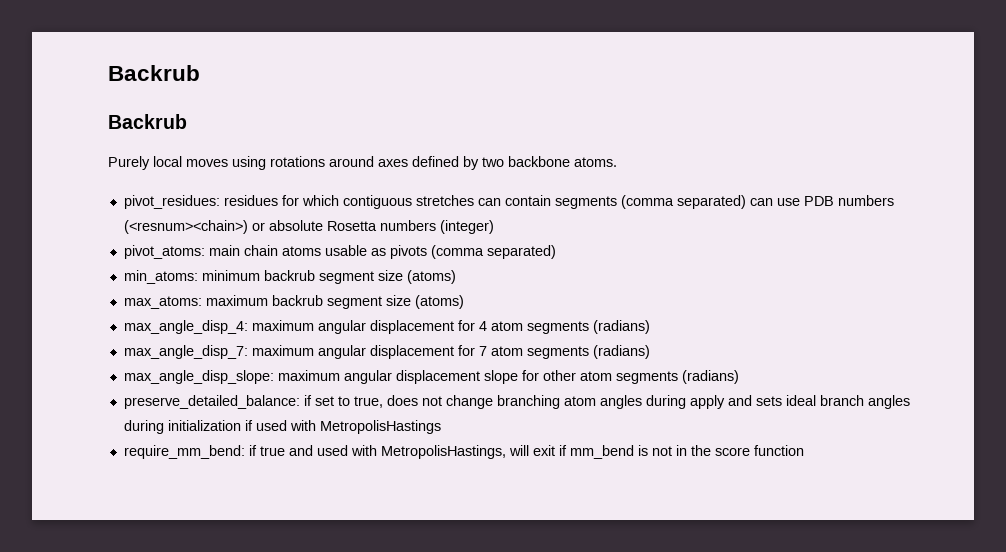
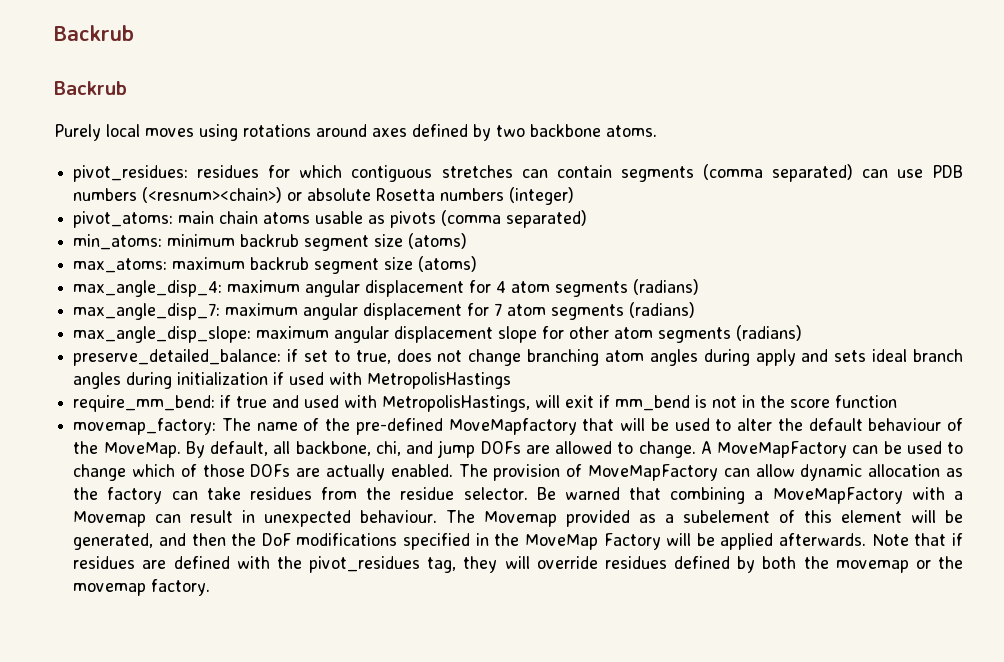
(804, 450) none -> [73,418,963,435] [73,440,963,458] [73,464,963,481] [73,487,963,504] [73,510,963,527] [73,533,963,550] [73,556,963,573] [73,579,211,596] // movemap_factory: The name of the pre-defined MoveMapfactory that will be used to alter the default behaviour of the MoveMap. By default, all backbone, chi, and jump DOFs are allowed to change. A MoveMapFactory can be used to change which of those DOFs are actually enabled. The provision of MoveMapFactory can allow dynamic allocation as the factory can take residues from the residue selector. Be warned that combining a MoveMapFactory with a Movemap can result in unexpected behaviour. The Movemap provided as a subelement of this element will be generated, and then the DoF modifications specified in the MoveMap Factory will be applied afterwards. Note that if residues are defined with the pivot_residues tag, they will override residues defined by both the movemap or the movemap factory.

